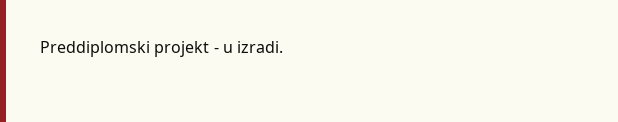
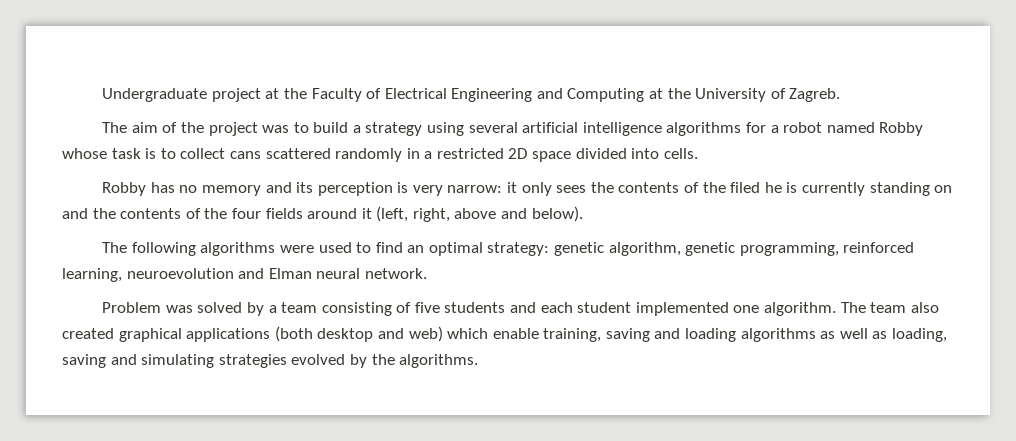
[40,41,284,57] Preddiplomski projekt - u izradi. -> [102,88,841,102] [102,122,924,136] [62,148,698,162] [102,182,953,196] [62,206,583,222] [102,242,915,256] [62,268,427,282] [102,302,939,316] [62,326,948,342] [62,354,479,368] Undergraduate project at the Faculty of Electrical Engineering and Computing at the University of Zagreb. // The aim of the project was to build a strategy using several artificial intelligence algorithms for a robot named Robby whose task is to collect cans scattered randomly in a restricted 2D space divided into cells. // Robby has no memory and its perception is very narrow: it only sees the contents of the filed he is currently standing on and the contents of the four fields around it (left, right, above and below). // The following algorithms were used to find an optimal strategy: genetic algorithm, genetic programming, reinforced learning, neuroevolution and Elman neural network. // Problem was solved by a team consisting of five students and each student implemented one algorithm. The team also created graphical applications (both desktop and web) which enable training, saving and loading algorithms as well as loading, saving and simulating strategies evolved by the algorithms.

